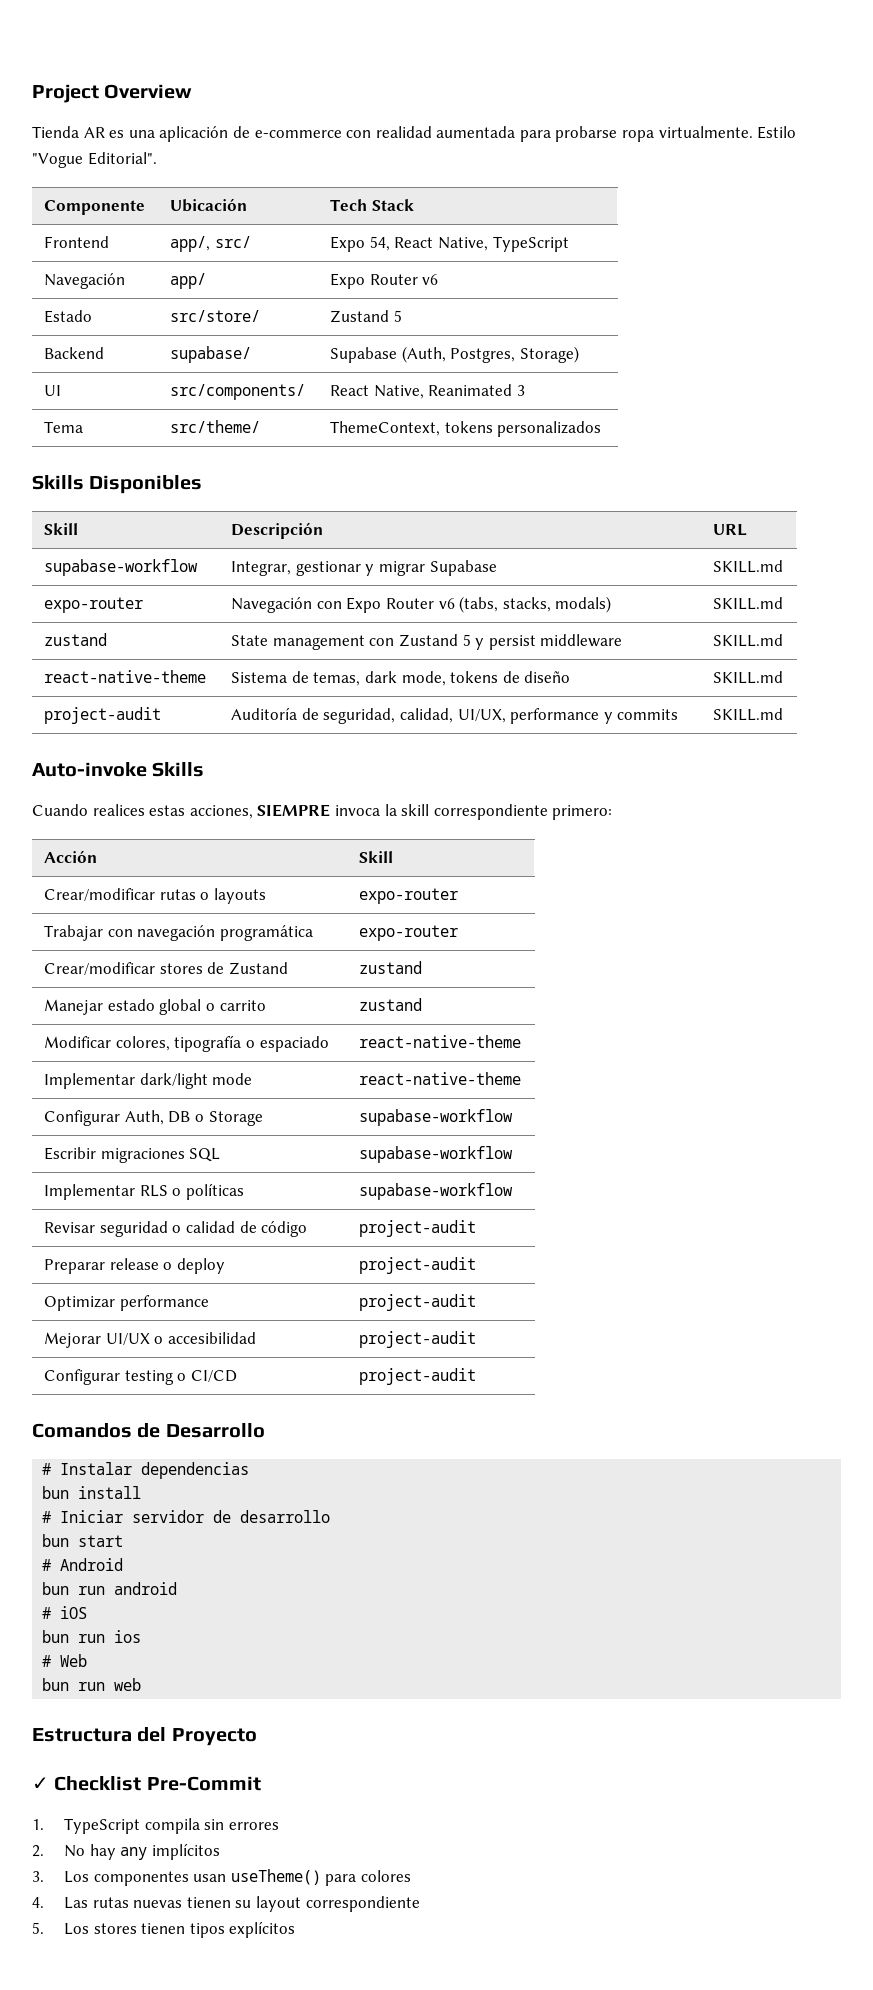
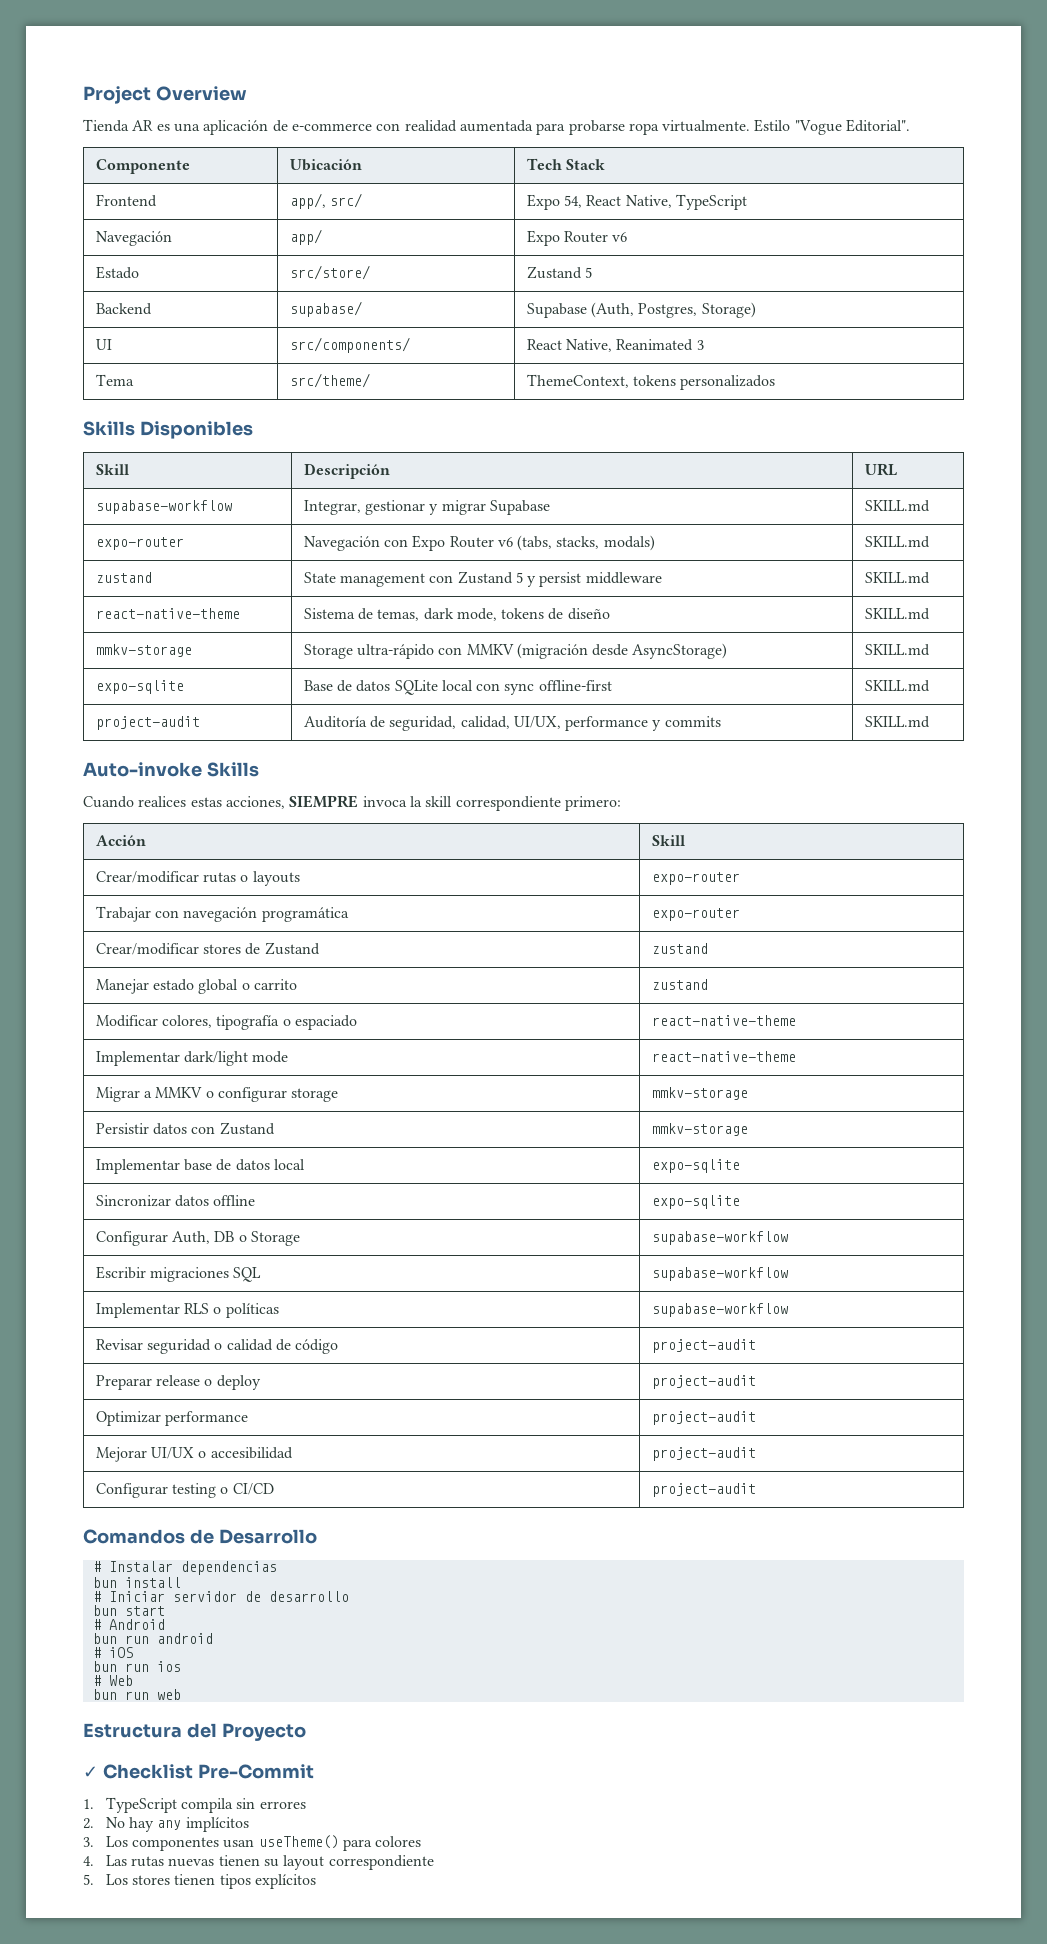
(784, 677) none -> [95,644,192,657] [303,643,728,659] [864,644,930,656] [95,680,184,694] [303,680,612,695] [864,680,930,692] // mmkv-storage | Storage ultra-rápido con MMKV (migración desde AsyncStorage) | SKILL.md // expo-sqlite | Base de datos SQLite local con sync offline-first | SKILL.md
(522, 1078) none -> [95,1087,339,1102] [651,1087,748,1100] [95,1122,275,1135] [651,1123,748,1136] [95,1159,305,1174] [651,1159,740,1173] [95,1195,256,1207] [651,1195,740,1209] // Migrar a MMKV o configurar storage | mmkv-storage // Persistir datos con Zustand | mmkv-storage // Implementar base de datos local | expo-sqlite // Sincronizar datos offline | expo-sqlite

